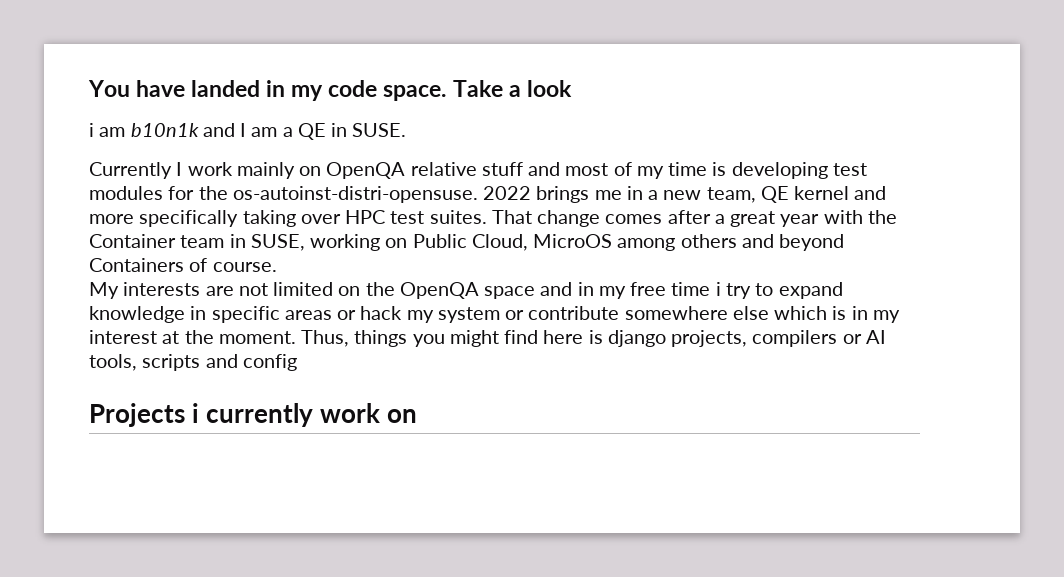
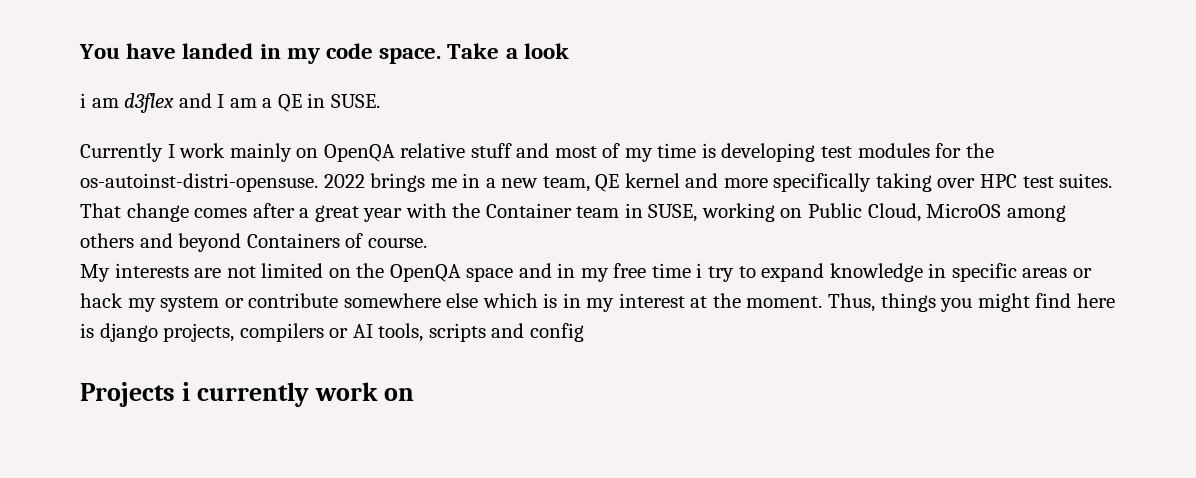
[130,123,199,137] b10n1k -> [124,93,175,113] d3flex

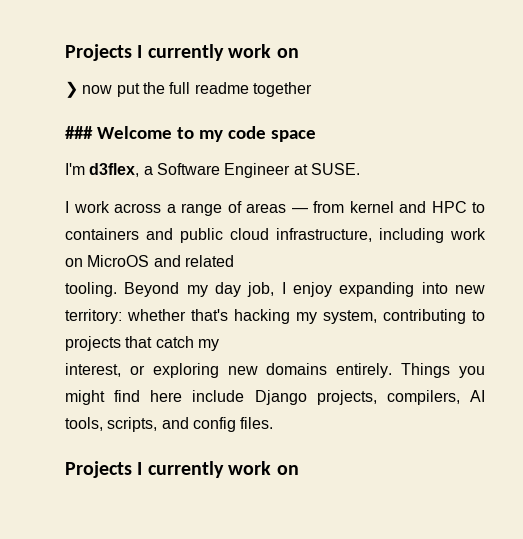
[79,43,569,64] [80,93,326,113] You have landed in my code space. Take a look // i am d3flex and I am a QE in -> [65,44,299,61] [65,81,312,98] [65,126,316,142] [65,163,308,178] Projects I currently work on // ❯ now put the full readme together // ### Welcome to my code space // I'm d3flex, a Software Engineer at
[80,143,163,162] Currently -> (360, 169) none
[229,143,994,162] [80,173,1113,192] [80,203,1066,222] [80,233,427,252] [80,263,1092,282] [80,293,1115,312] [80,323,349,342] mainly on OpenQA relative stuff and most of my time is developing test modules for the os-autoinst-distri-opensuse. 2022 brings me in a new team, QE kernel and more specifically taking over HPC test suites. That change comes after a great year with the Container team in SUSE, working on Public Cloud, MicroOS among others and beyond Containers of course. // My interests are not limited on the OpenQA space and in my free time i try to expand knowledge in specific areas or hack my system or contribute somewhere else which is in my interest at the moment. Thus, things you might find here is django projects, compilers or -> [114,201,485,216] [65,228,486,243] [65,255,234,267] [65,282,485,297] [65,309,485,324] [65,336,219,351] [65,363,485,378] [65,390,460,405] across a range of areas — from kernel and HPC to containers and public cloud infrastructure, including work on MicroOS and related // tooling. Beyond my day job, I enjoy expanding into new territory: whether that's hacking my system, contributing to projects that catch my // interest, or exploring new domains entirely. Things you might find here include Django projects, compilers,
[428,323,486,342] scripts -> [107,417,158,432] scripts,
[80,382,190,407] // Projects i -> [240,417,274,429] [65,461,143,478] files. // Projects I

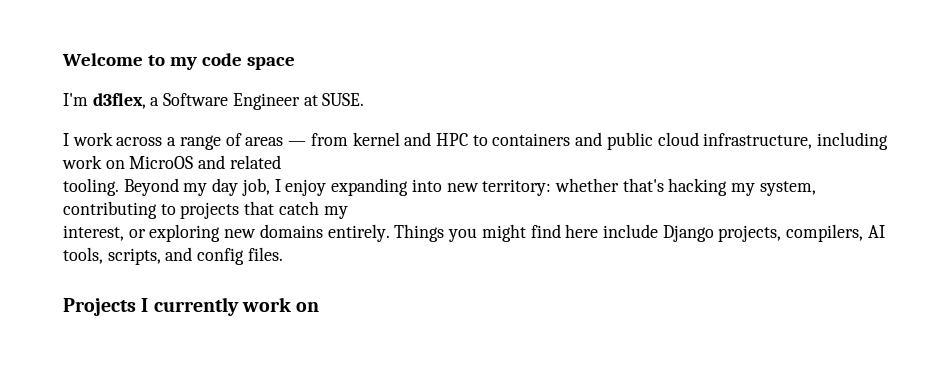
[65,44,299,61] [65,81,312,98] [65,126,93,139] Projects I currently work on // ❯ now put the full readme together // ### -> (62, 59) none

